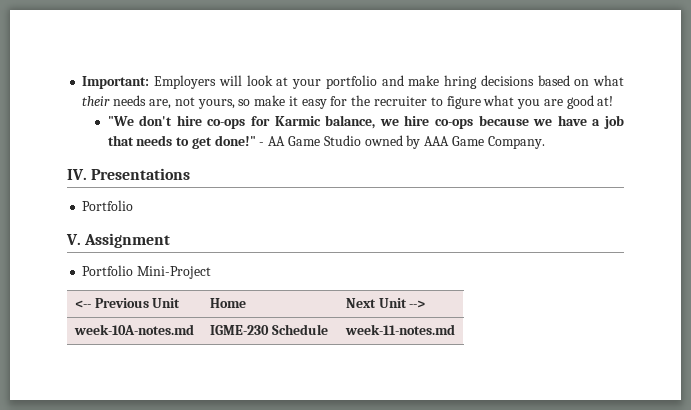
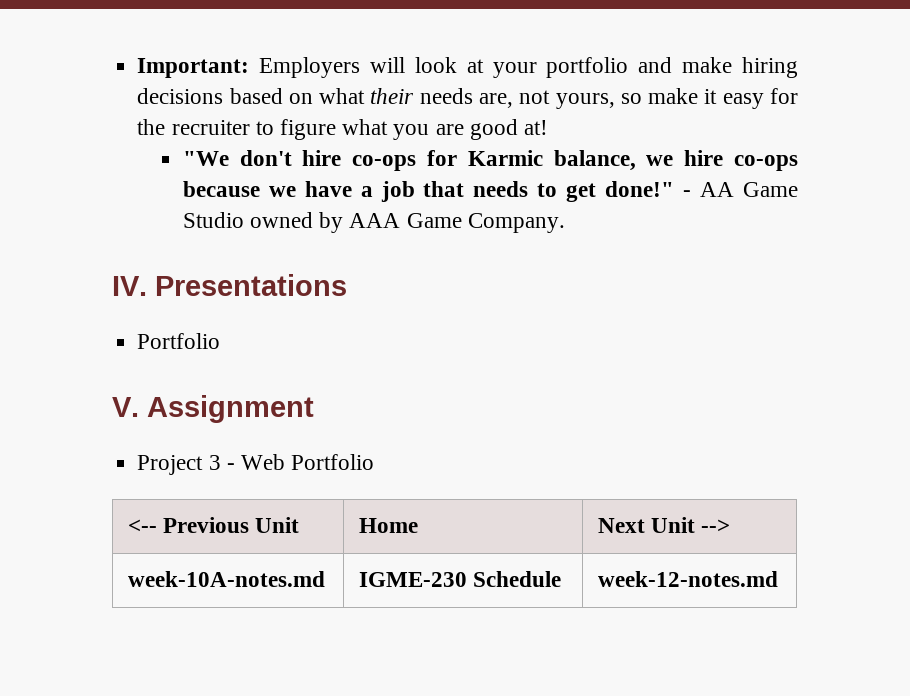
[444,75,478,89] hring -> [742,57,799,78] hiring
[82,265,212,279] Portfolio Mini-Project -> [137,454,375,475] Project 3 - Web Portfolio
[344,324,455,335] week-11-notes.md -> [597,571,778,587] week-12-notes.md

